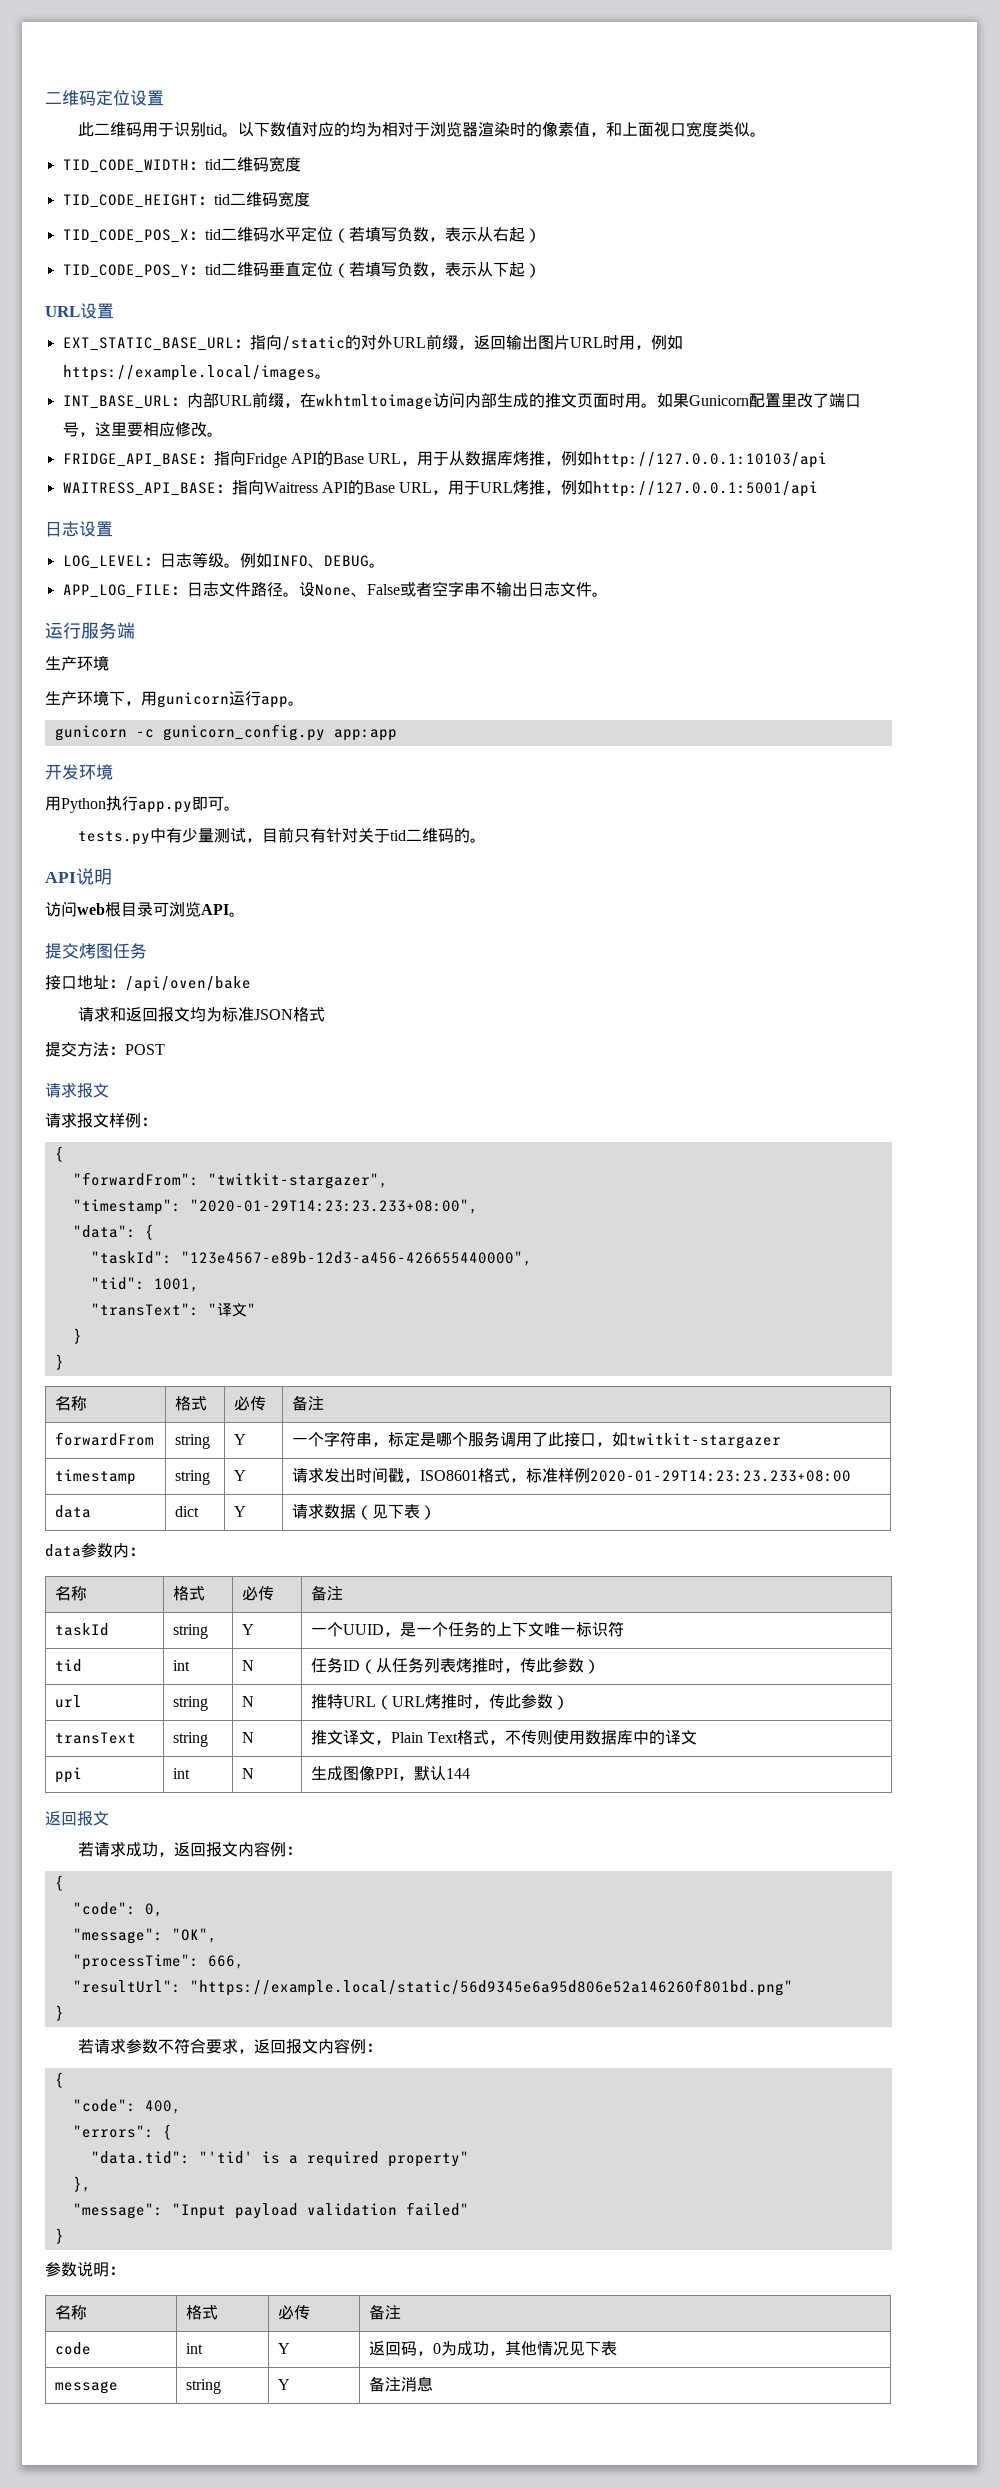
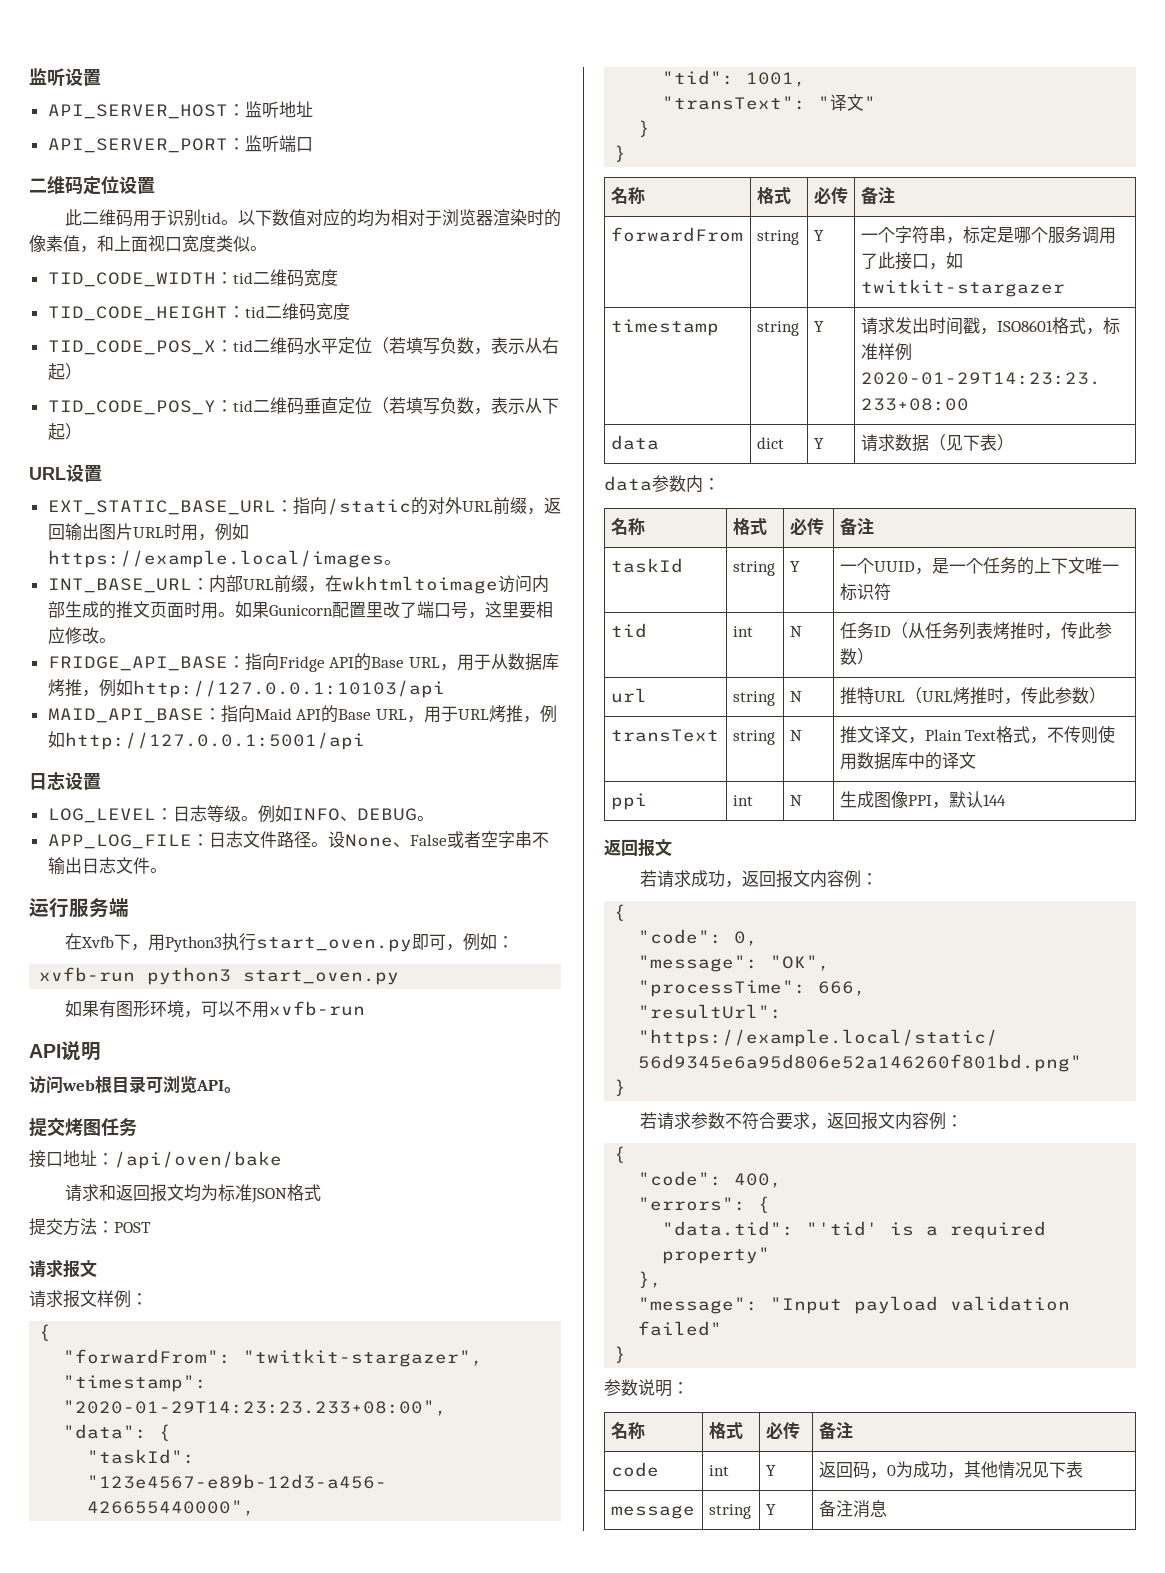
(45, 98) none -> [29,68,101,86] [47,101,313,119] [47,135,313,153] 监听设置 // API_SERVER_HOST：监听地址 // API_SERVER_PORT：监听端口 //
[62,480,318,496] WAITRESS_API_BASE：指向Waitress -> [47,705,292,723] MAID_API_BASE：指向Maid
[45,655,109,671] [45,690,304,708] [54,724,397,741] [45,764,113,780] [45,796,240,813] [77,827,486,845] 生产环境 // 生产环境下，用gunicorn运行app。 // gunicorn -c gunicorn_config.py app:app // 开发环境 // 用Python执行app.py即可。 // tests.py中有少量测试，目前只有针对关于tid二维码的。 -> [64,933,514,952] [39,967,400,985] [64,1000,365,1018] 在Xvfb下，用Python3执行start_oven.py即可，例如： // xvfb-run python3 start_oven.py // 如果有图形环境，可以不用xvfb-run

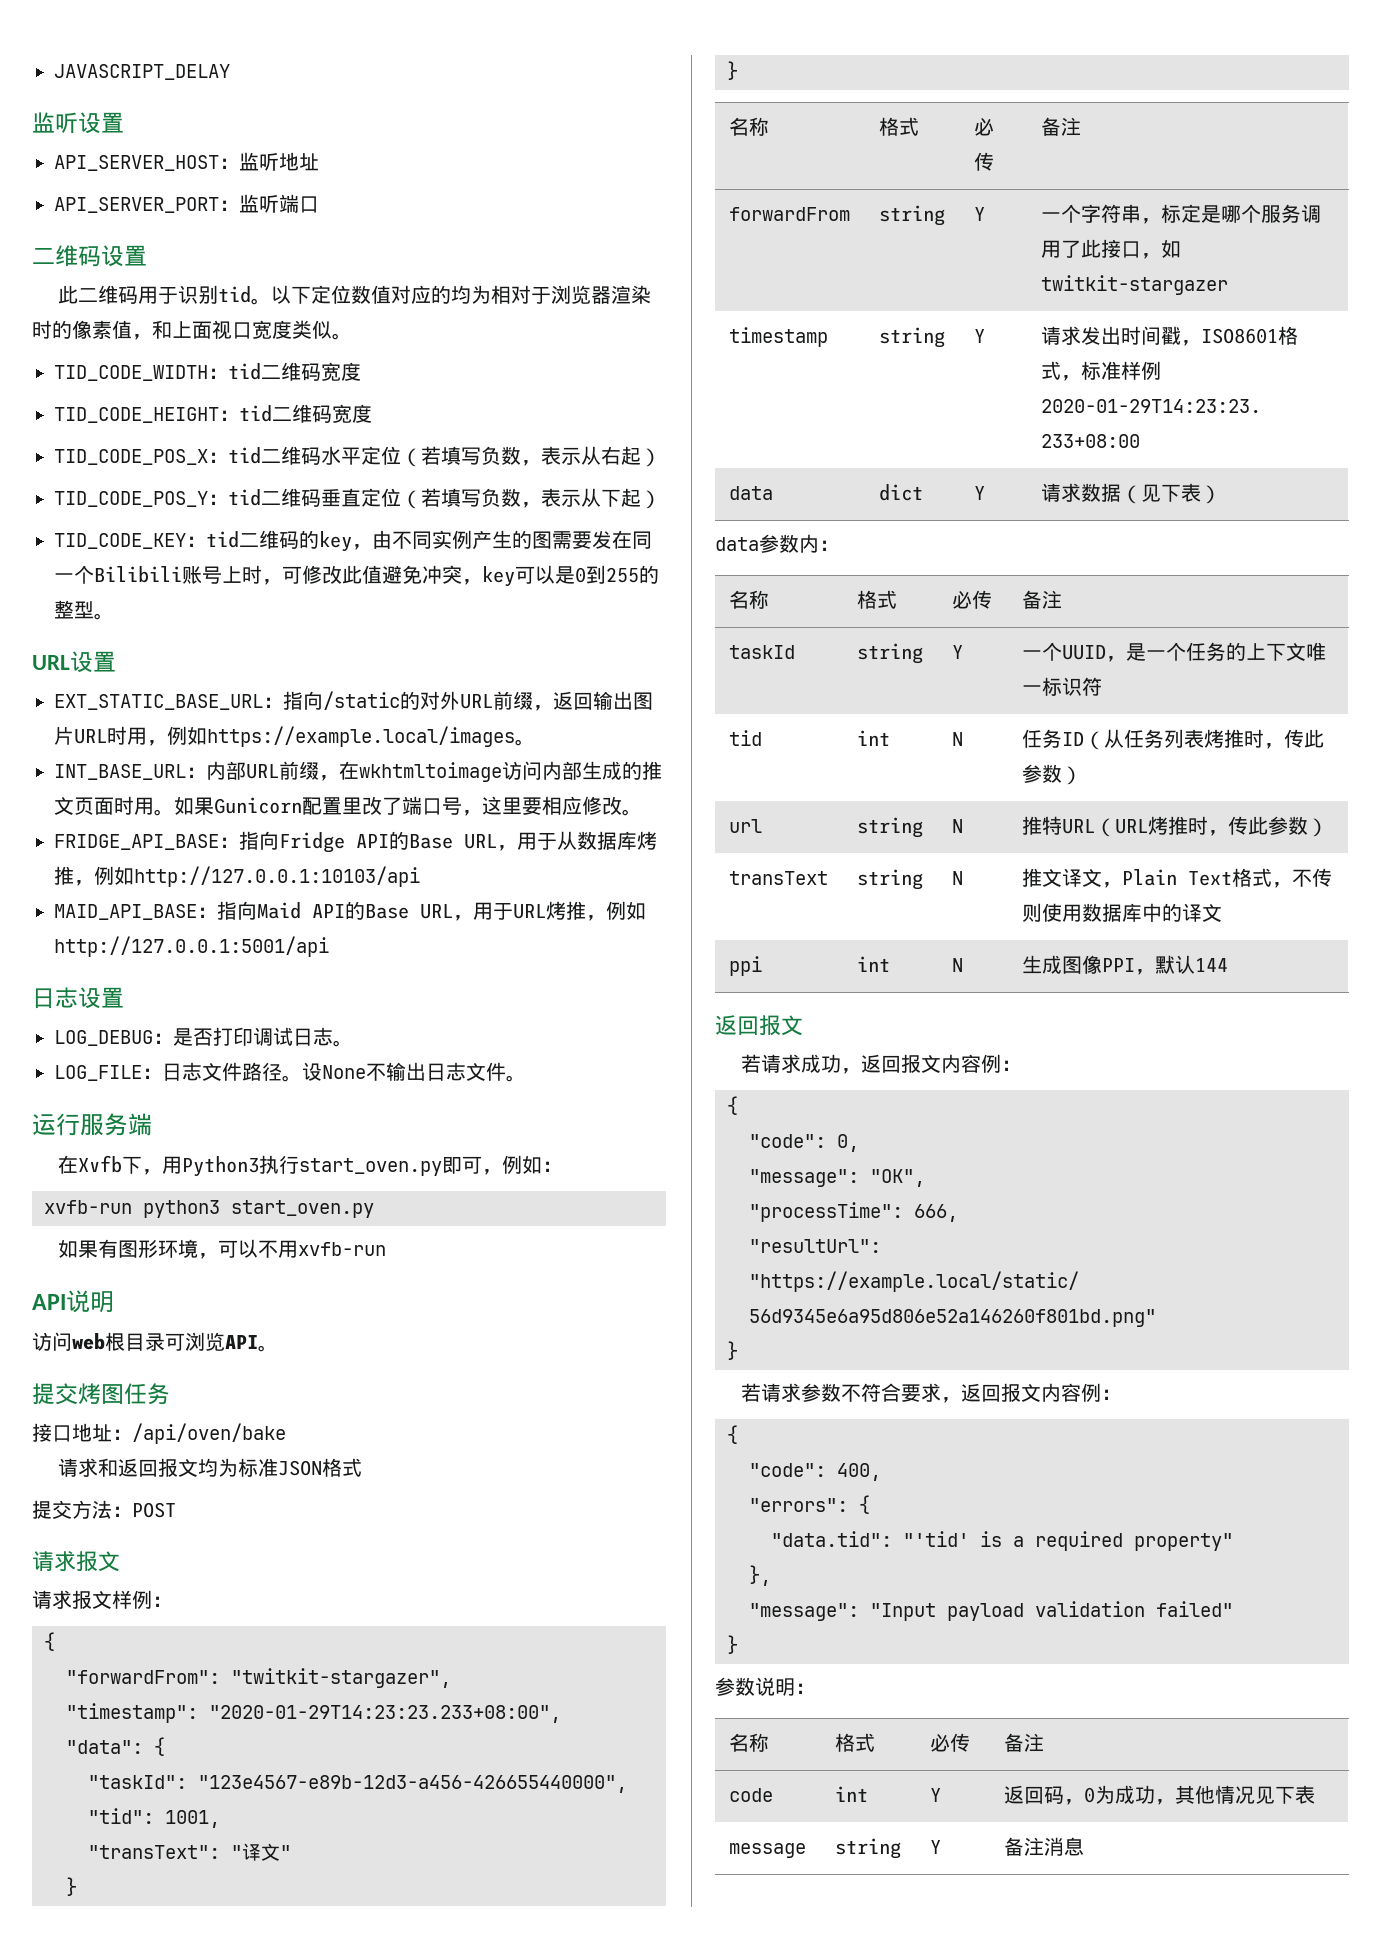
(29, 76) none -> [54,64,230,80] JAVASCRIPT_DELAY //
[83,176,119,195] 定位 -> (101, 256) none
(272, 218) none -> [311,285,352,304] 定位
(82, 431) none -> [54,530,652,552] [54,565,659,587] [54,600,114,620] // TID_CODE_KEY：tid二维码的key，由不同实例产生的图需要发在同一个Bilibili账号上时，可修改此值避免冲突，key可以是0到255的整型。
[47,805,434,823] [47,834,192,849] LOG_LEVEL：日志等级。例如INFO、DEBUG。 // APP_LOG_FILE -> [54,1027,353,1047] [54,1065,142,1081] LOG_DEBUG：是否打印调试日志。 // LOG_FILE
[392,831,532,848] 、False或者空字串 -> (366, 1072) none

